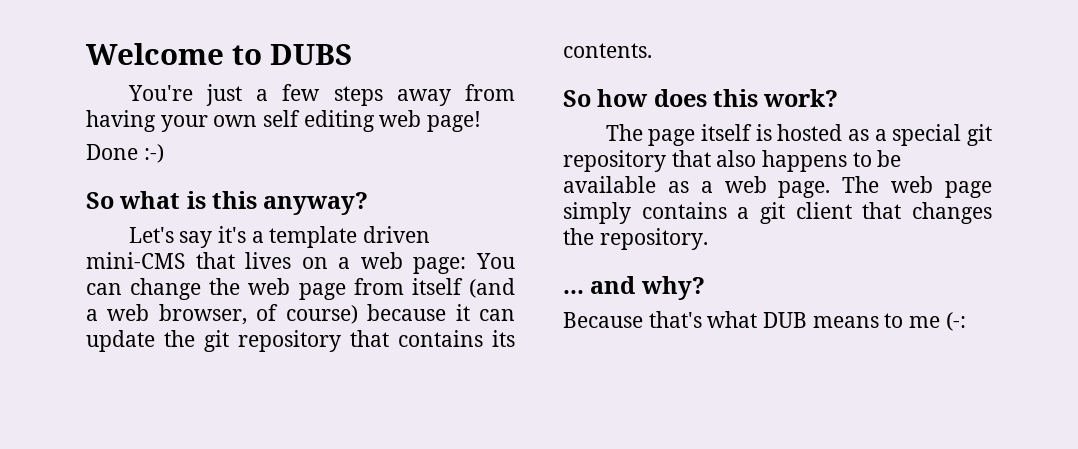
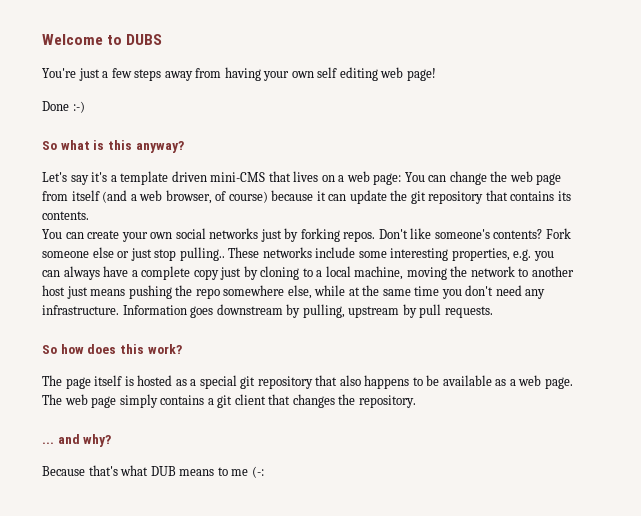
(652, 50) none -> [42,228,571,242] [42,247,554,261] [42,266,574,280] [42,285,546,299] [42,304,493,318] // You can create your own social networks just by forking repos. Don't like someone's contents? Fork someone else or just stop pulling.. These networks include some interesting properties, e.g. you can always have a complete copy just by cloning to a local machine, moving the network to another host just means pushing the repo somewhere else, while at the same time you don't need any infrastructure. Information goes downstream by pulling, upstream by pull requests.

